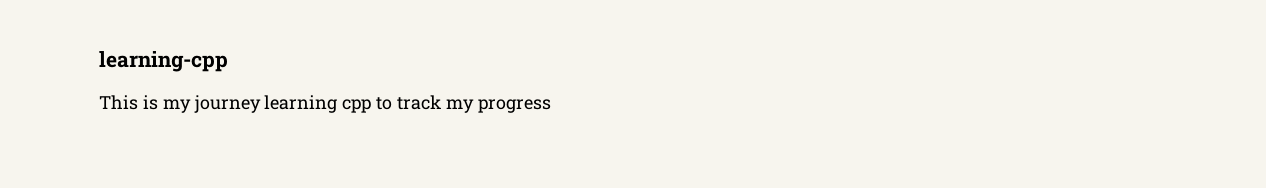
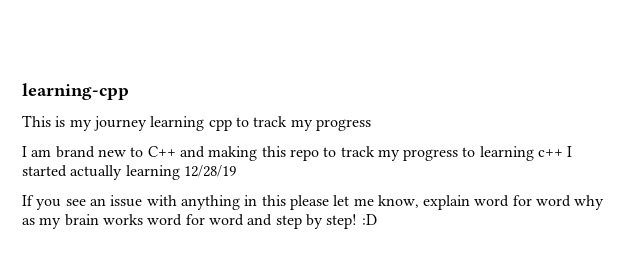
(551, 106) none -> [22,146,573,161] [22,165,236,180] [22,195,605,210] [22,214,377,229] // I am brand new to C++ and making this repo to track my progress to learning c++ I started actually learning 12/28/19 // If you see an issue with anything in this please let me know, explain word for word why as my brain works word for word and step by step! :D

